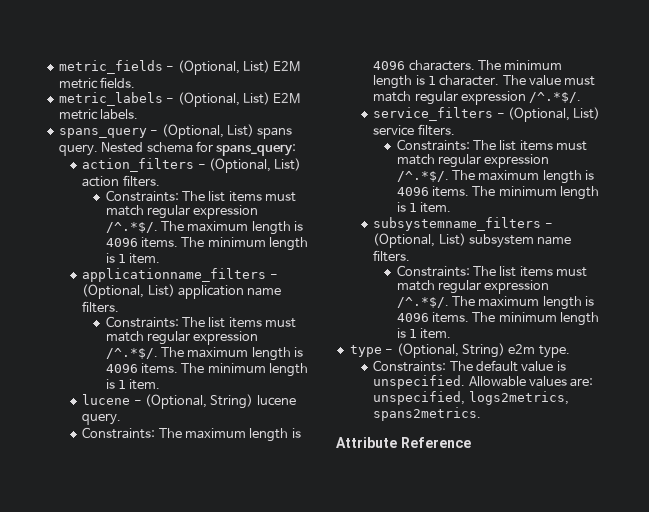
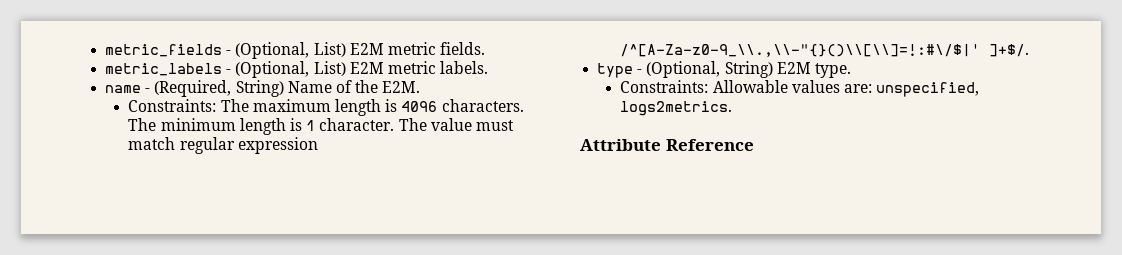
[58,124,293,139] [58,141,297,156] [82,158,302,173] [82,175,160,187] [105,190,297,202] [105,205,259,219] [105,221,304,235] [105,237,309,251] [105,253,161,264] [82,268,278,282] [82,284,282,299] [82,301,120,313] [105,316,297,328] [105,331,259,345] [105,347,304,361] [105,363,309,377] [105,379,161,390] [82,394,296,409] [82,413,122,425] spans_query - (Optional, List) spans query. Nested schema for spans_query: // action_filters - (Optional, List) action filters. // Constraints: The list items must match regular expression /^.*$/. The maximum length is 4096 items. The minimum length is 1 item. // applicationname_filters - (Optional, List) application name filters. // Constraints: The list items must match regular expression /^.*$/. The maximum length is 4096 items. The minimum length is 1 item. // lucene - (Optional, String) lucene query. -> [105,80,421,97] name - (Required, String) Name of the E2M.
[529,92,582,103] [373,107,601,122] [373,124,455,136] [396,139,588,151] [396,154,550,168] [396,170,595,184] [396,186,600,200] [396,202,452,213] [373,217,553,231] [373,233,572,248] [373,250,411,262] [396,265,588,277] [396,280,550,294] [396,296,595,310] [396,312,600,326] [396,328,452,339] /^.*$/. // service_filters - (Optional, List) service filters. // Constraints: The list items must match regular expression /^.*$/. The maximum length is 4096 items. The minimum length is 1 item. // subsystemname_filters - (Optional, List) subsystem name filters. // Constraints: The list items must match regular expression /^.*$/. The maximum length is 4096 items. The minimum length is 1 item. -> [620,44,1030,57] /^[A-Za-z0-9_\\.,\\-"{}()\\[\\]=!:#\/$|' ]+$/.
[508,344,536,354] e2m -> [776,62,811,74] E2M
[449,360,566,372] [373,375,466,389] The default value is unspecified. -> (709, 86) none
[468,391,569,405] [373,407,482,421] logs2metrics, spans2metrics. -> [620,101,733,116] logs2metrics.

